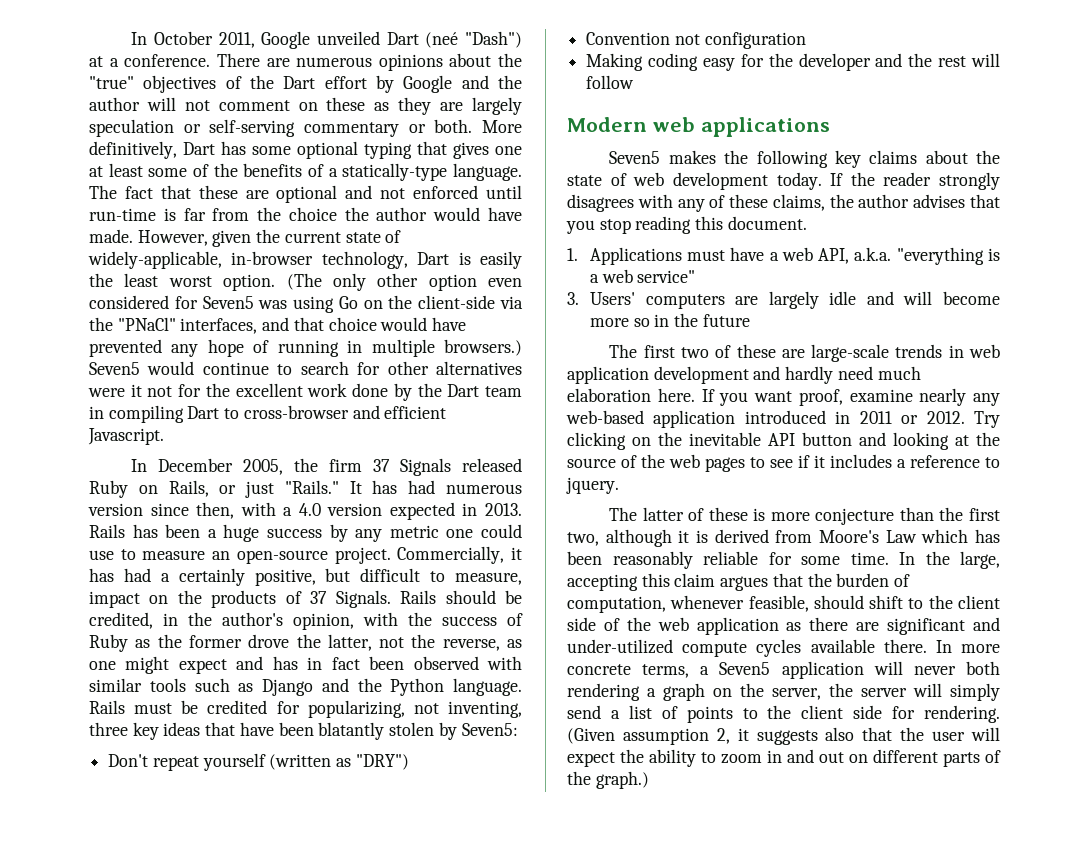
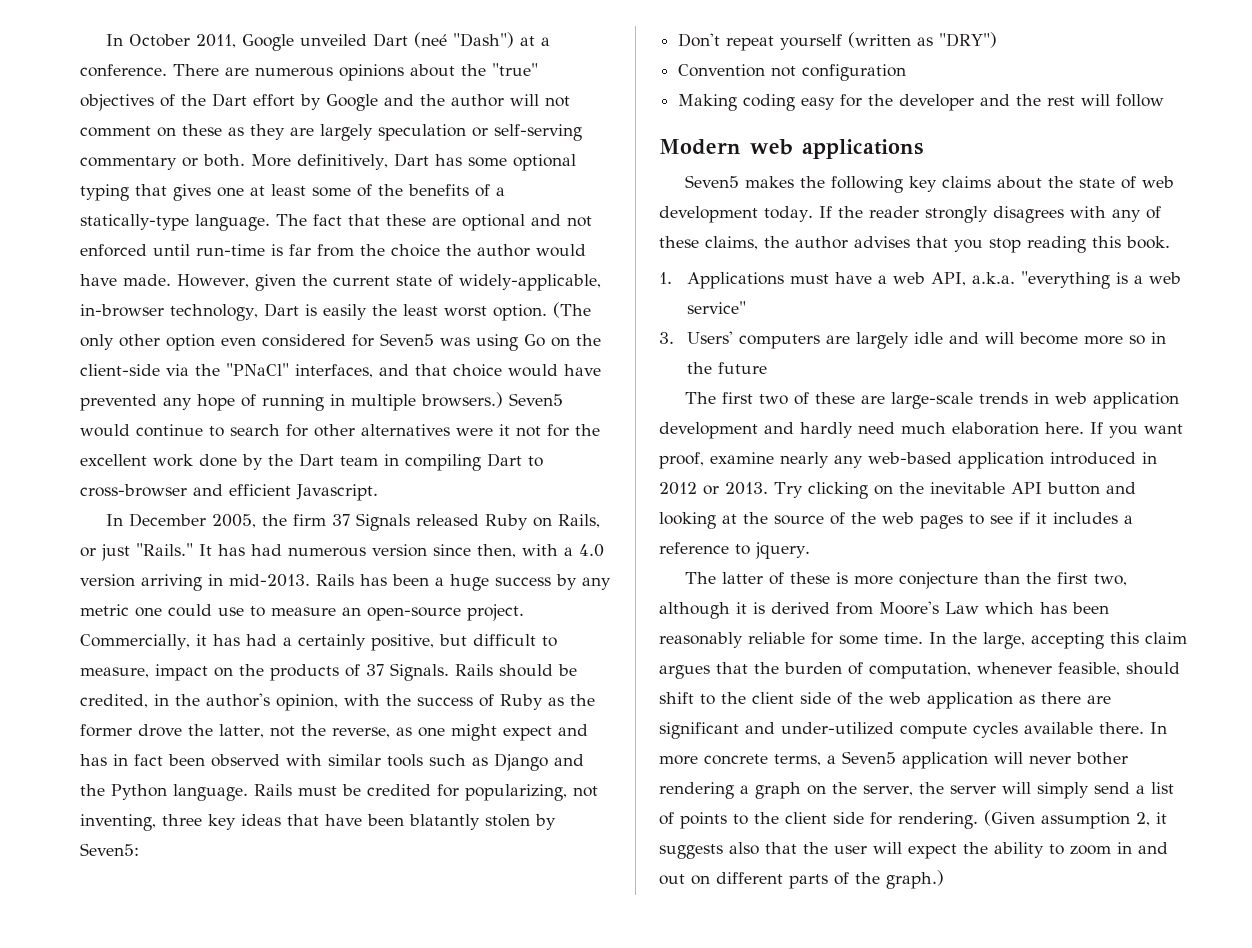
[389,502,522,520] expected in 2013. -> [141,574,310,591] arriving in mid-2013.
[727,216,807,230] document. -> [1126,236,1170,249] book.
[859,411,965,424] 2011 or 2012. -> [659,482,768,495] 2012 or 2013.
[966,661,1000,675] both -> [1076,752,1128,765] bother

